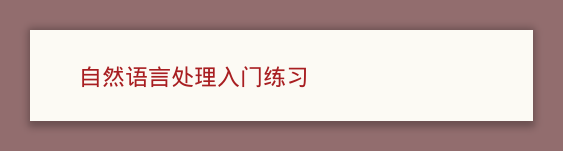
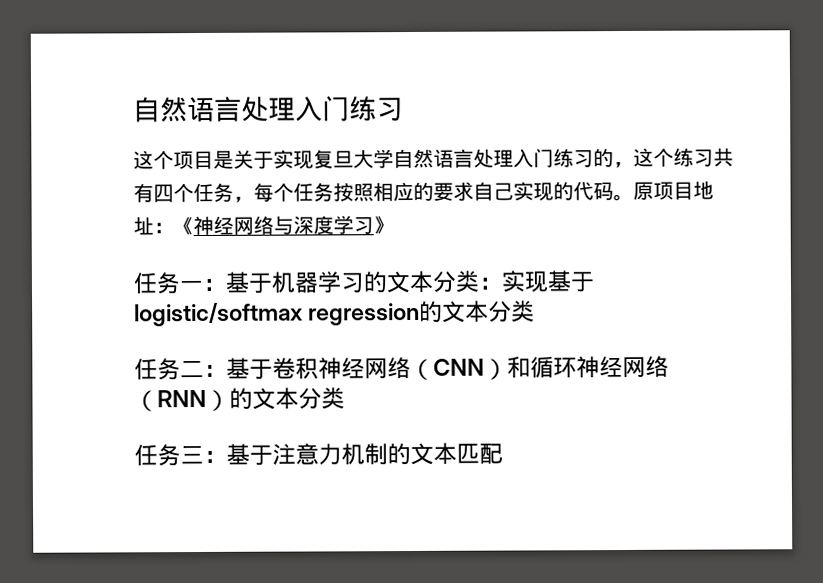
[79,66,309,88] 自然语言处理入门练习 -> [133,95,404,123] [133,147,734,170] [133,180,714,203] [133,215,394,236] [133,270,595,295] [134,300,536,327] [134,355,669,381] [134,387,345,412] [134,442,503,467] 自然语言处理入门练习 // 这个项目是关于实现复旦大学自然语言处理入门练习的，这个练习共有四个任务，每个任务按照相应的要求自己实现的代码。原项目地址：《神经网络与深度学习》 // 任务一：基于机器学习的文本分类：实现基于logistic/softmax regression的文本分类 // 任务二：基于卷积神经网络（CNN）和循环神经网络（RNN）的文本分类 // 任务三：基于注意力机制的文本匹配

